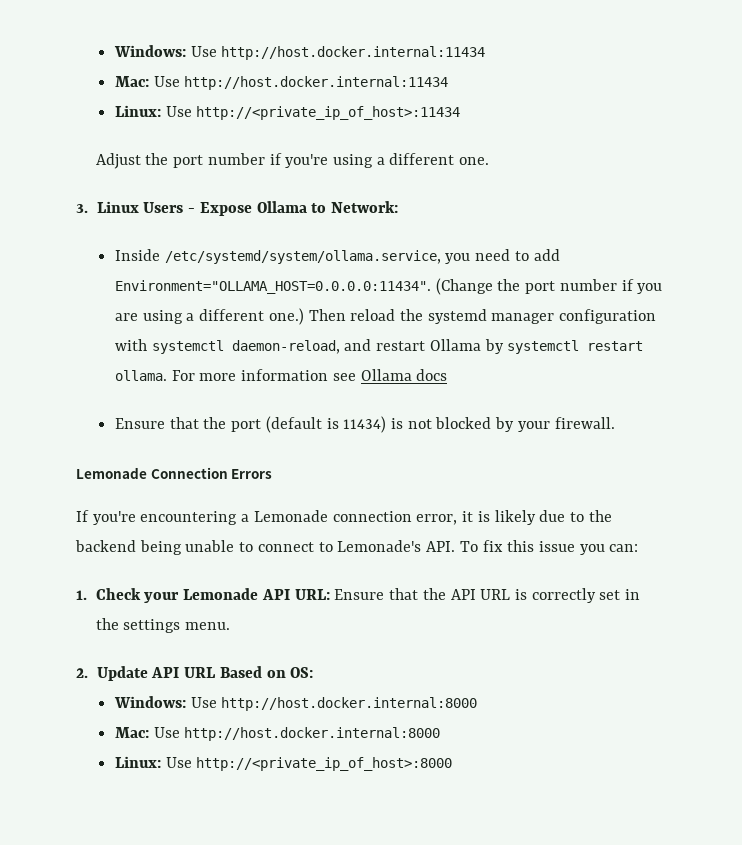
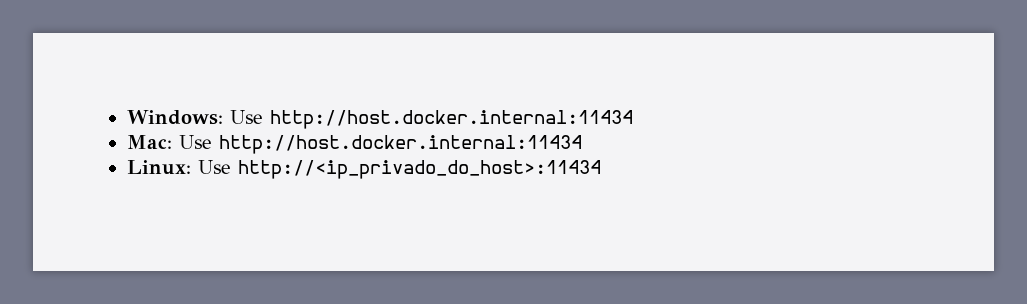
[196,106,461,120] [95,153,490,169] [76,201,399,216] [114,249,560,264] [114,278,663,295] [114,308,657,325] [114,339,644,354] [114,369,448,381] [114,416,615,433] [76,467,273,479] [76,510,612,525] [75,540,639,555] [76,588,641,603] [95,618,231,633] [76,666,314,681] [113,696,478,711] [114,727,441,741] [114,756,453,771] http://<private_ip_of_host>:11434 // Adjust the port number if you're using a different one. // 3. Linux Users - Expose Ollama to Network: // Inside /etc/systemd/system/ollama.service, you need to add Environment="OLLAMA_HOST=0.0.0.0:11434". (Change the port number if you are using a different one.) Then reload the systemd manager configuration with systemctl daemon-reload, and restart Ollama by systemctl restart ollama. For more information see Ollama docs // Ensure that the port (default is 11434) is not blocked by your firewall. // Lemonade Connection Errors // If you're encountering a Lemonade connection error, it is likely due to the backend being unable to connect to Lemonade's API. To fix this issue you can: // 1. Check your Lemonade API URL: Ensure that the API URL is correctly set in the settings menu. // 2. Update API URL Based on OS: // Windows: Use http://host.docker.internal:8000 // Mac: Use http://host.docker.internal:8000 // Linux: Use http://<private_ip_of_host>:8000 -> [238,160,602,179] http://<ip_privado_do_host>:11434

